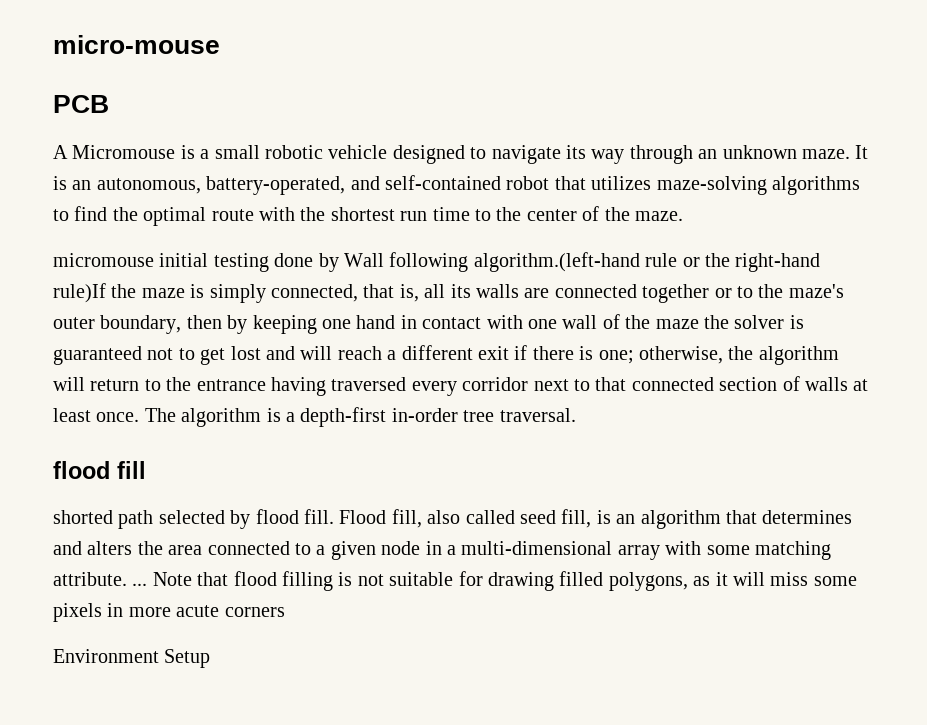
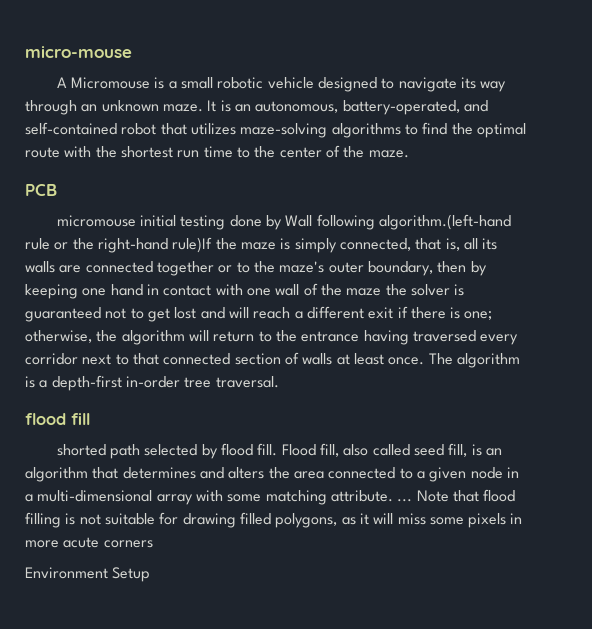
[53,95,109,113] // PCB -> (132, 52) none
(683, 216) none -> [25,184,57,196] // PCB

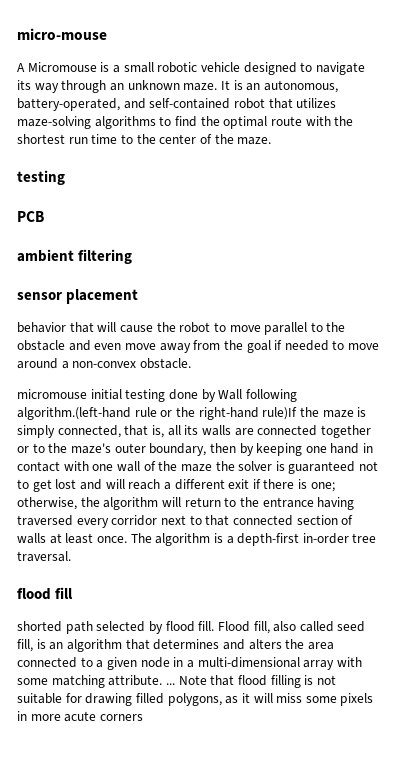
(409, 154) none -> [17,170,65,185] // testing
(57, 190) none -> [17,249,133,264] [17,289,139,304] [17,322,346,335] [17,340,380,353] [17,358,191,369] // ambient filtering // sensor placement // behavior that will cause the robot to move parallel to the obstacle and even move away from the goal if needed to move around a non-convex obstacle.
[25,567,151,582] // Environment Setup -> (143, 717) none

